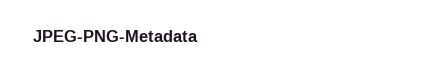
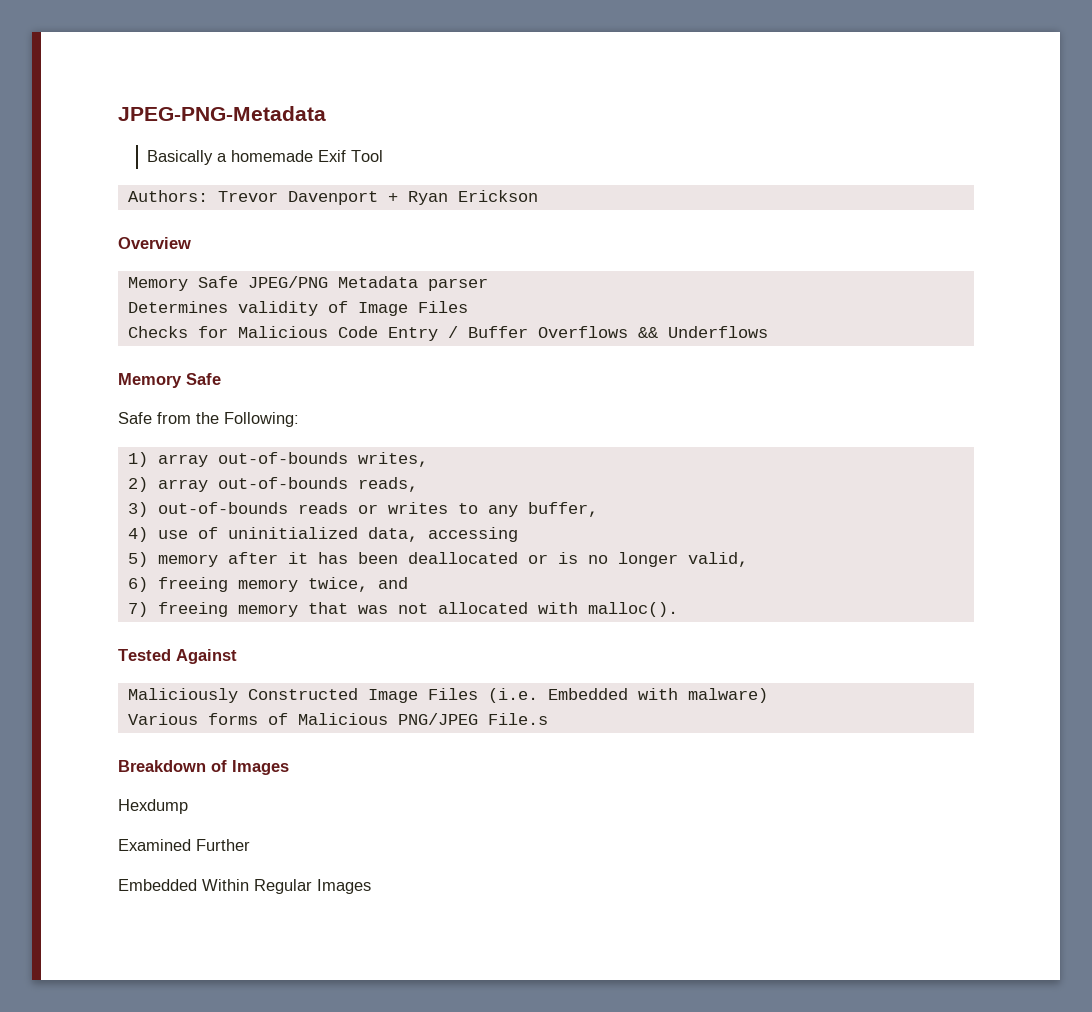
(198, 36) none -> [147,150,384,165] [127,190,538,205] [118,237,191,249] [127,276,488,291] [127,301,468,316] [127,326,768,341] [118,373,221,388] [118,412,299,427] [127,452,428,467] [127,477,418,492] [127,502,598,517] [127,527,518,542] [127,552,748,567] [127,577,408,592] [127,602,678,617] [118,649,237,664] [127,688,768,703] [127,713,548,725] [118,760,289,775] [118,799,188,814] [118,839,250,851] [118,879,371,894] // Basically a homemade Exif Tool // Authors: Trevor Davenport + Ryan Erickson // Overview // Memory Safe JPEG/PNG Metadata parser // Determines validity of Image Files // Checks for Malicious Code Entry / Buffer Overflows && Underflows // Memory Safe // Safe from the Following: // 1) array out-of-bounds writes, // 2) array out-of-bounds reads, // 3) out-of-bounds reads or writes to any buffer, // 4) use of uninitialized data, accessing // 5) memory after it has been deallocated or is no longer valid, // 6) freeing memory twice, and // 7) freeing memory that was not allocated with malloc(). // Tested Against // Maliciously Constructed Image Files (i.e. Embedded with malware) // Various forms of Malicious PNG/JPEG File.s // Breakdown of Images // Hexdump // Examined Further // Embedded Within Regular Images

